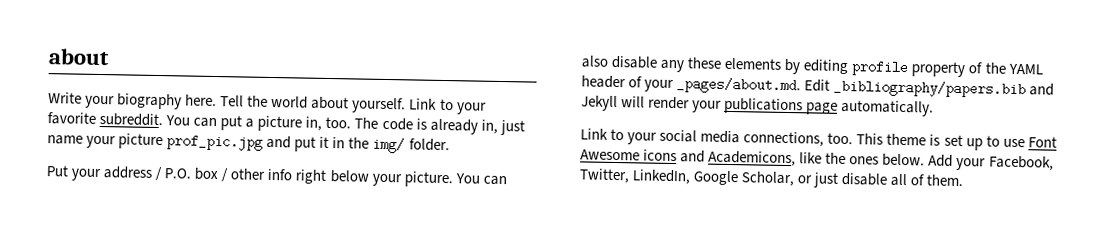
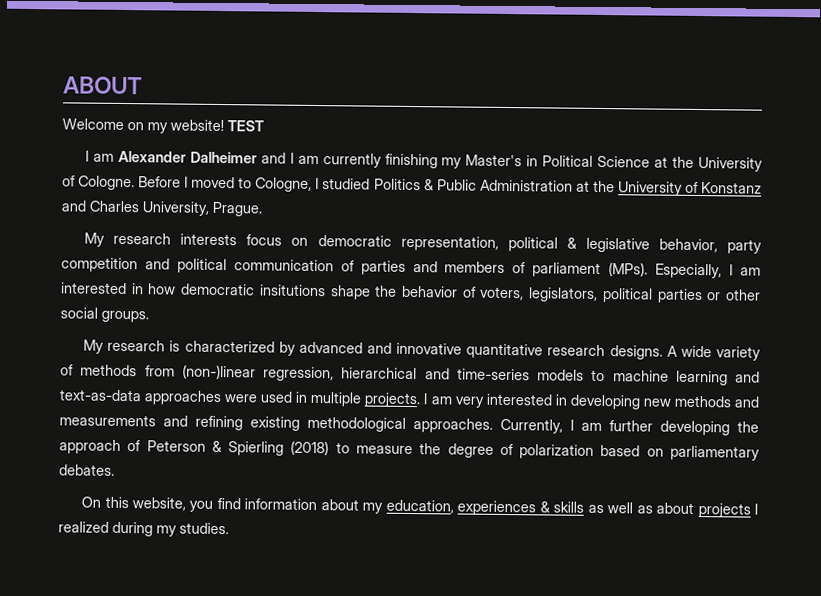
[48,48,110,66] [48,92,487,115] [47,112,525,136] [47,133,450,154] [46,165,507,188] [581,55,1043,78] [581,75,1055,99] [581,95,935,117] [580,128,1057,151] [580,149,1054,171] [579,168,964,188] about // Write your biography here. Tell the world about yourself. Link to your favorite subreddit. You can put a picture in, too. The code is already in, just name your picture prof_pic.jpg and put it in the img/ folder. // Put your address / P.O. box / other info right below your picture. You can also disable any these elements by editing profile property of the YAML header of your _pages/about.md. Edit _bibliography/papers.bib and Jekyll will render your publications page automatically. // Link to your social media connections, too. This theme is set up to use Font Awesome icons and Academicons, like the ones below. Add your Facebook, Twitter, LinkedIn, Google Scholar, or just disable all of them. -> [63,76,142,95] [62,118,264,134] [85,150,763,172] [62,175,762,196] [61,200,262,217] [84,232,762,254] [61,257,761,279] [61,282,761,304] [60,307,149,323] [83,339,762,361] [60,364,760,386] [59,389,760,410] [59,414,759,436] [59,439,761,461] [59,464,115,476] [81,496,758,518] [58,521,229,537] ABOUT // Welcome on my website! TEST // I am Alexander Dalheimer and I am currently finishing my Master's in Political Science at the University of Cologne. Before I moved to Cologne, I studied Politics & Public Administration at the University of Konstanz and Charles University, Prague. // My research interests focus on democratic representation, political & legislative behavior, party competition and political communication of parties and members of parliament (MPs). Especially, I am interested in how democratic insitutions shape the behavior of voters, legislators, political parties or other social groups. // My research is characterized by advanced and innovative quantitative research designs. A wide variety of methods from (non-)linear regression, hierarchical and time-series models to machine learning and text-as-data approaches were used in multiple projects. I am very interested in developing new methods and measurements and refining existing methodological approaches. Currently, I am further developing the approach of Peterson & Spierling (2018) to measure the degree of polarization based on parliamentary debates. // On this website, you find information about my education, experiences & skills as well as about projects I realized during my studies.

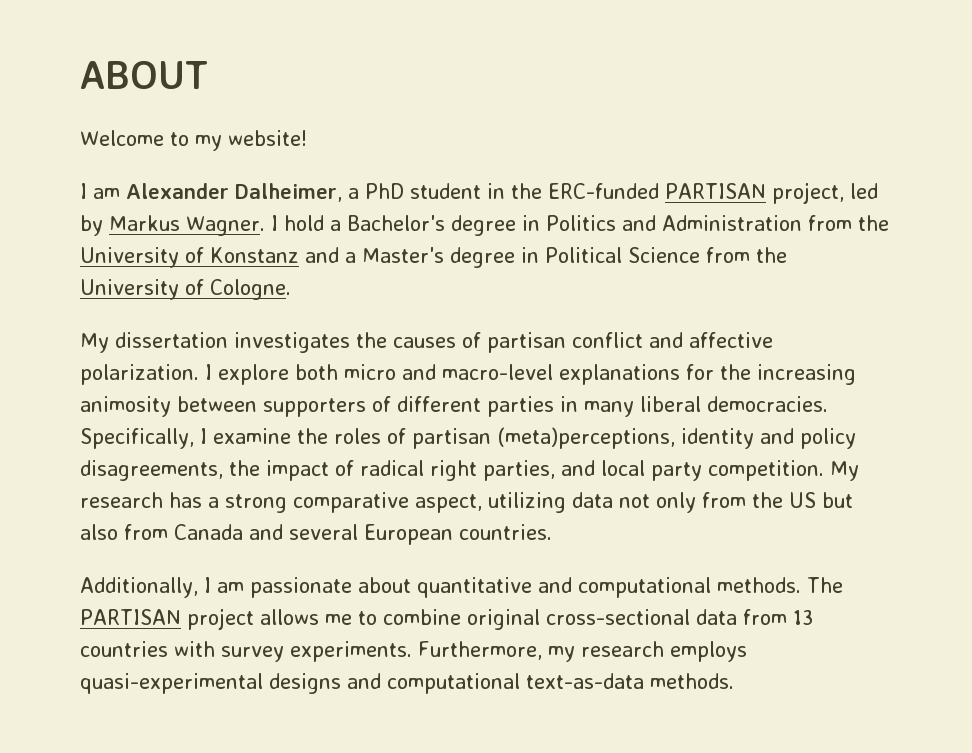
[127,122,144,131] on -> [169,132,189,146] to
[227,120,264,132] TEST -> (307, 138) none
[189,151,763,172] [62,175,590,192] Dalheimer and I am currently finishing my Master's in Political Science at the University of Cologne. Before I moved to Cologne, I studied Politics & Public Administration at -> [235,182,878,204] [80,215,852,236] Dalheimer, a PhD student in the ERC-funded PARTISAN project, led by Markus Wagner. I hold a Bachelor's degree in Politics and Administration from
[89,200,262,217] [84,232,762,254] [61,257,761,279] [61,282,761,304] [60,307,149,323] [83,339,762,361] [60,364,760,386] [59,389,760,410] [59,414,759,436] [59,439,761,461] [59,464,115,476] [81,496,758,518] [58,521,229,537] Charles University, Prague. // My research interests focus on democratic representation, political & legislative behavior, party competition and political communication of parties and members of parliament (MPs). Especially, I am interested in how democratic insitutions shape the behavior of voters, legislators, political parties or other social groups. // My research is characterized by advanced and innovative quantitative research designs. A wide variety of methods from (non-)linear regression, hierarchical and time-series models to machine learning and text-as-data approaches were used in multiple projects. I am very interested in developing new methods and measurements and refining existing methodological approaches. Currently, I am further developing the approach of Peterson & Spierling (2018) to measure the degree of polarization based on parliamentary debates. // On this website, you find information about my education, experiences & skills as well as about projects I realized during my studies. -> [345,247,787,268] [80,279,291,300] [80,332,773,353] [80,364,856,385] [80,396,828,417] [80,427,856,449] [80,460,859,481] [80,492,853,513] [80,524,552,545] [80,577,843,598] [80,608,813,630] [80,641,747,662] [80,673,734,694] a Master's degree in Political Science from the University of Cologne. // My dissertation investigates the causes of partisan conflict and affective polarization. I explore both micro and macro-level explanations for the increasing animosity between supporters of different parties in many liberal democracies. Specifically, I examine the roles of partisan (meta)perceptions, identity and policy disagreements, the impact of radical right parties, and local party competition. My research has a strong comparative aspect, utilizing data not only from the US but also from Canada and several European countries. // Additionally, I am passionate about quantitative and computational methods. The PARTISAN project allows me to combine original cross-sectional data from 13 countries with survey experiments. Furthermore, my research employs quasi-experimental designs and computational text-as-data methods.

